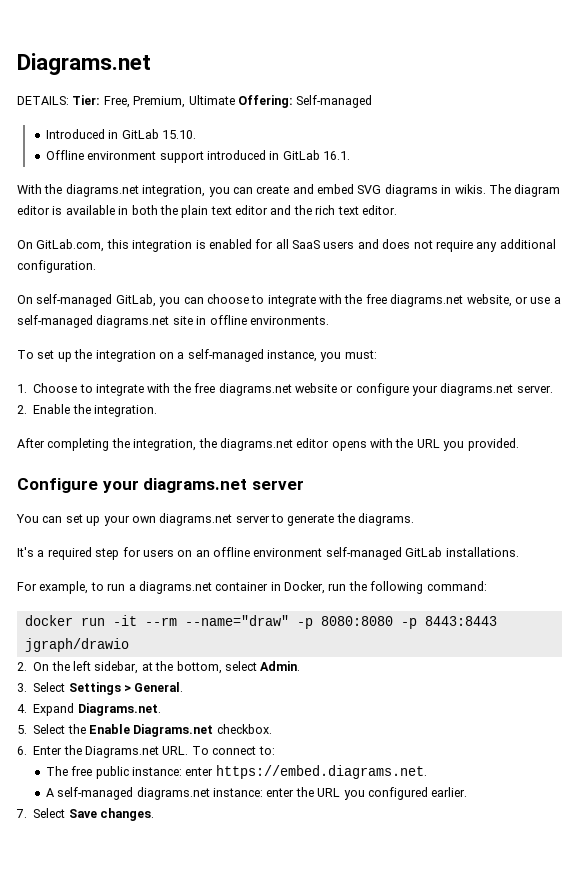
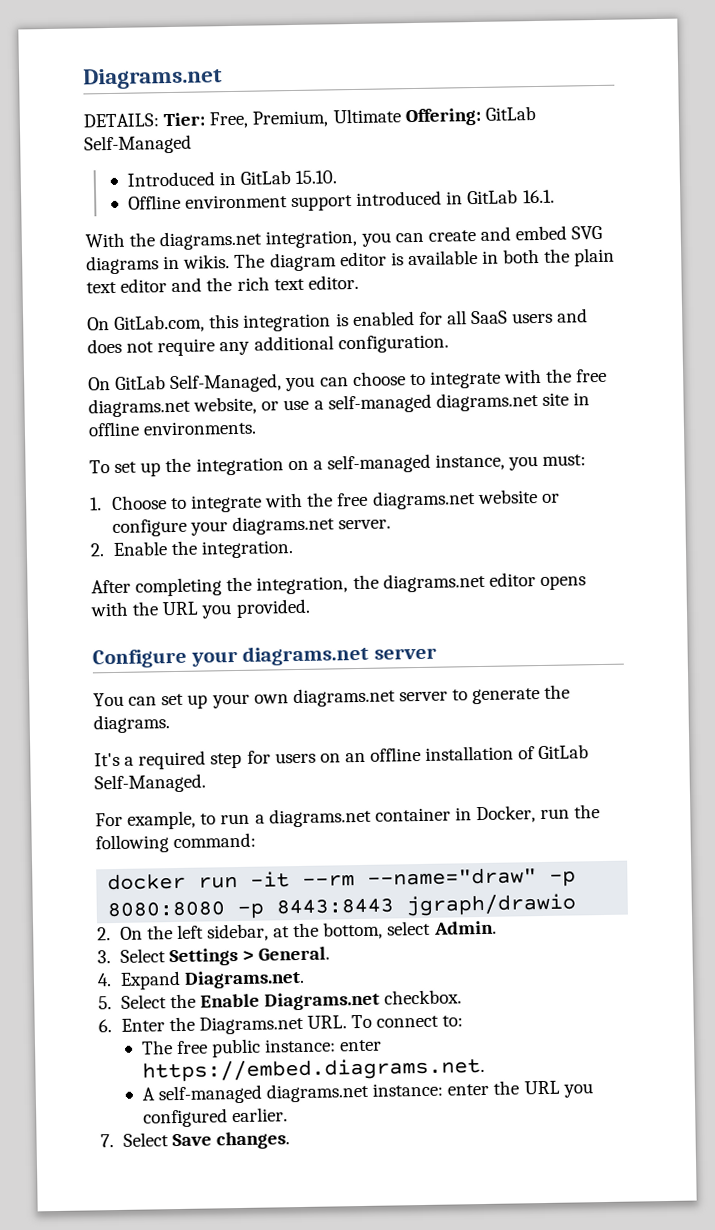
[296,95,373,108] Self-managed -> [484,106,536,121] [84,134,192,155] GitLab Self-Managed
[36,294,156,307] self-managed GitLab, -> [115,373,283,394] GitLab Self-Managed,
[253,547,519,560] environment self-managed GitLab installations. -> [425,744,590,761] [94,773,206,794] installation of GitLab Self-Managed.

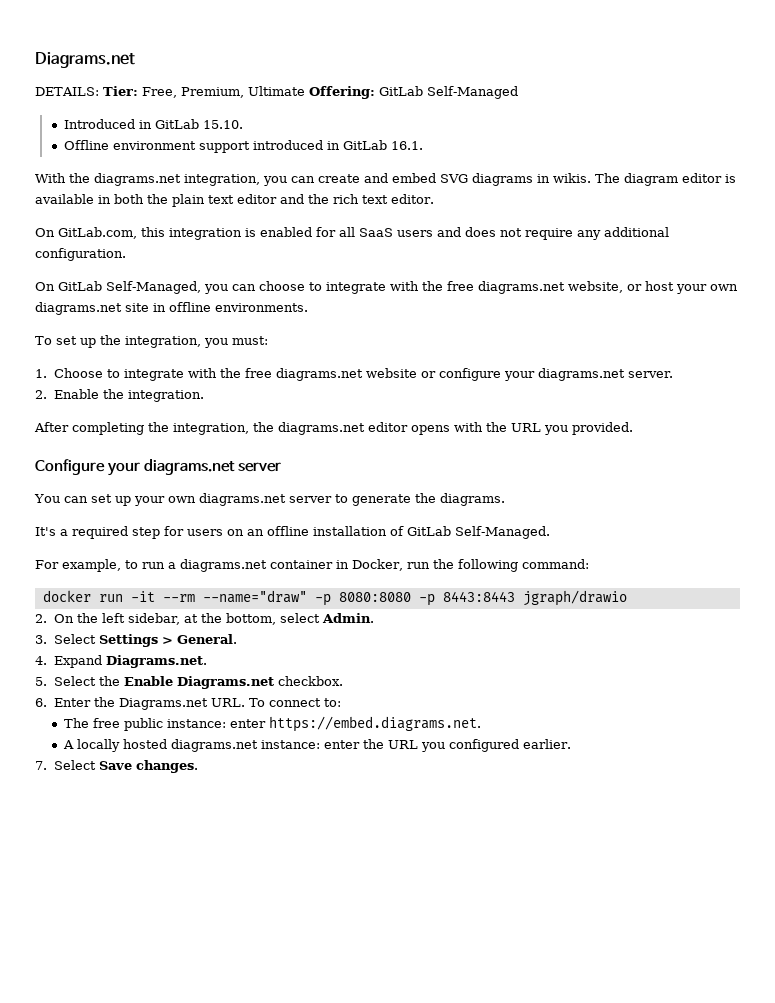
[283,393,432,414] use a self-managed -> [645,281,738,294] host your own
[195,453,506,476] integration on a self-managed instance, -> [124,336,201,348] integration,
[157,1084,262,1105] self-managed -> [76,739,167,752] locally hosted

